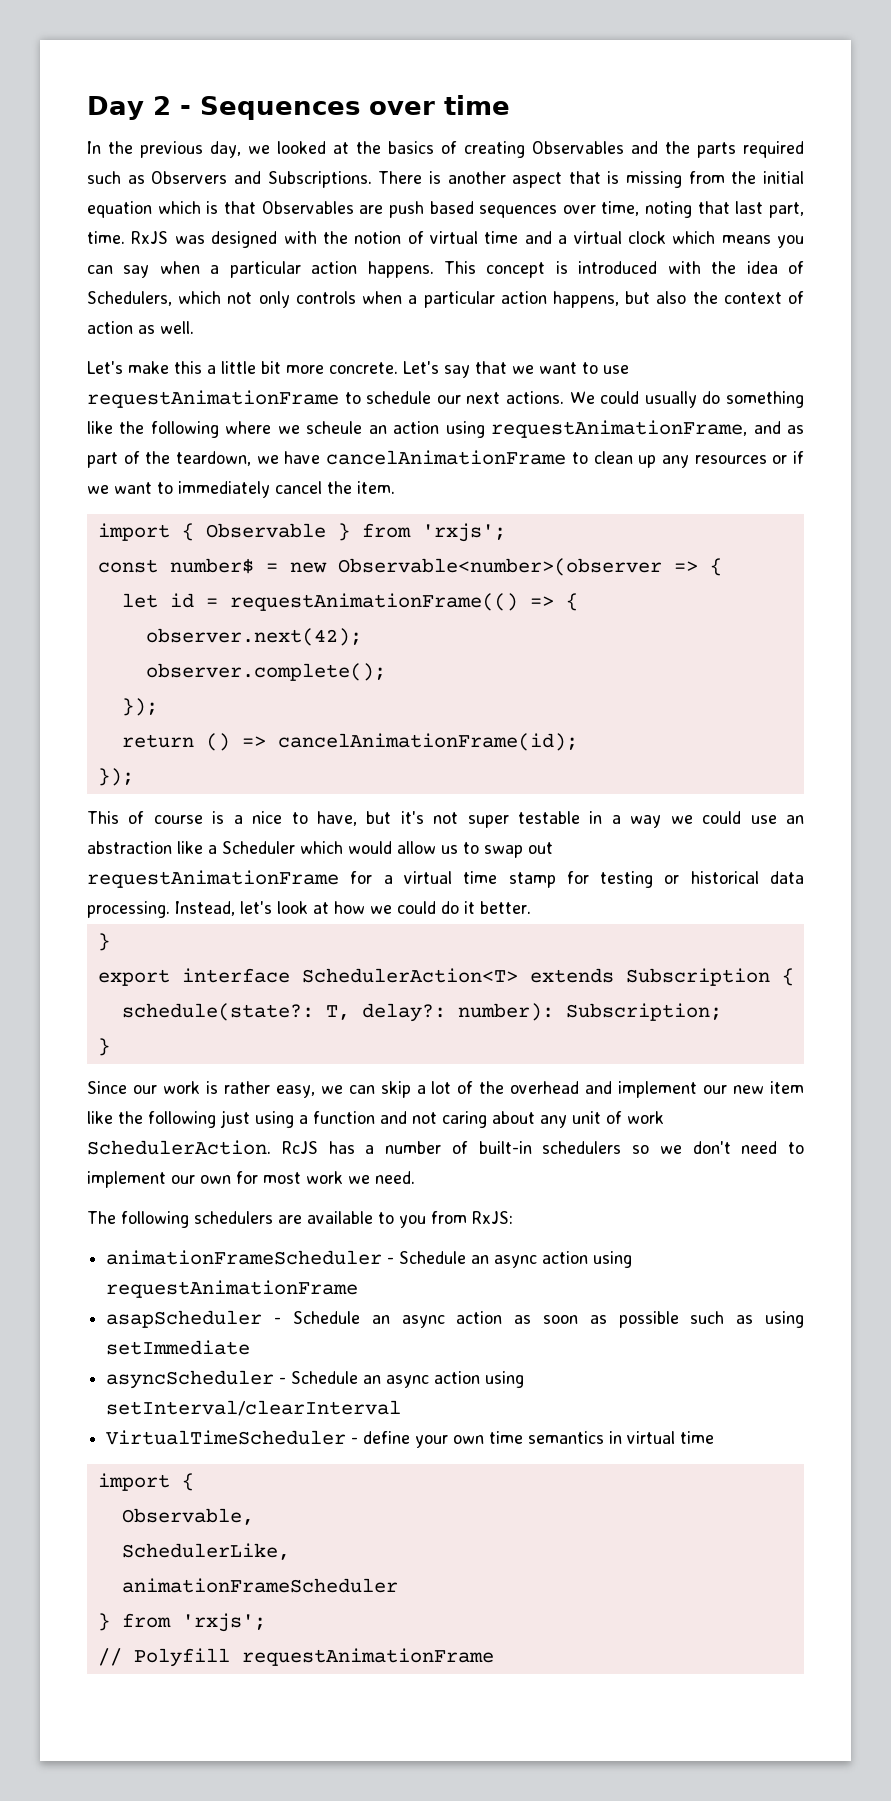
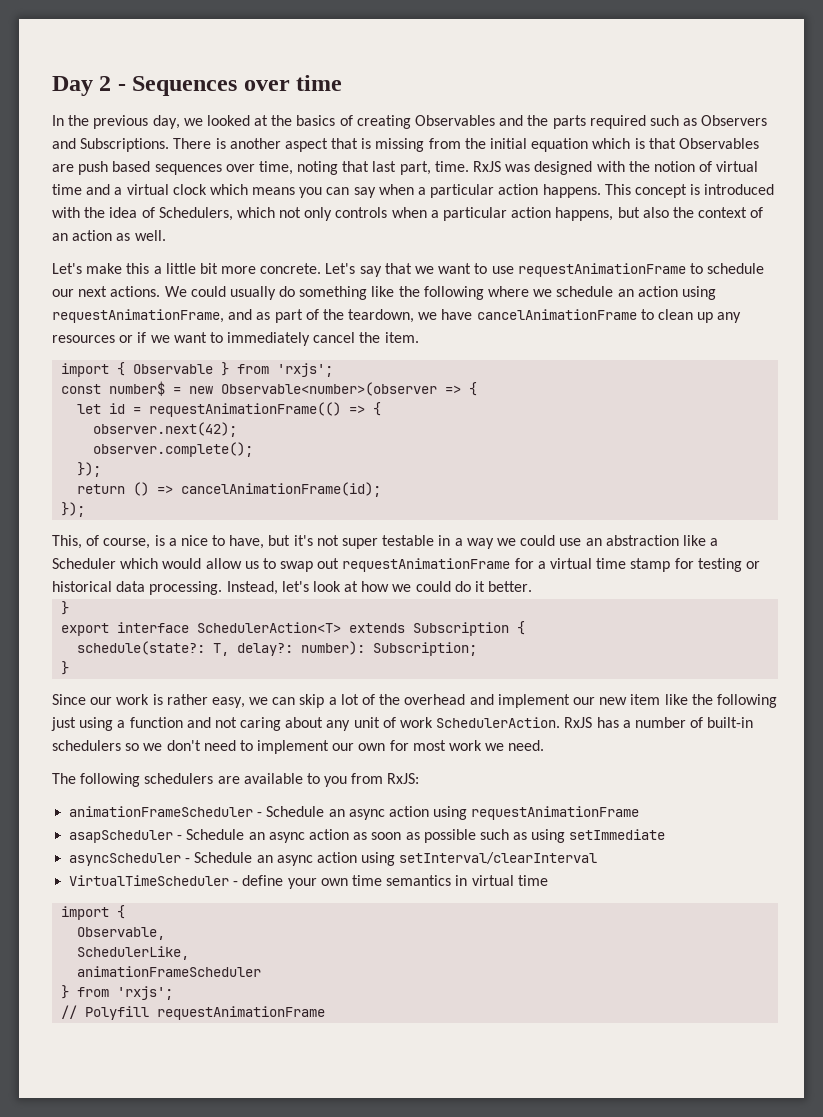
(804, 297) none -> [52,233,68,241] an
[306,421,363,434] scheule -> [556,286,614,297] schedule
[87,811,203,824] This of course -> [52,535,151,549] This, of course,
[281,1141,318,1154] RcJS -> [564,717,593,728] RxJS

